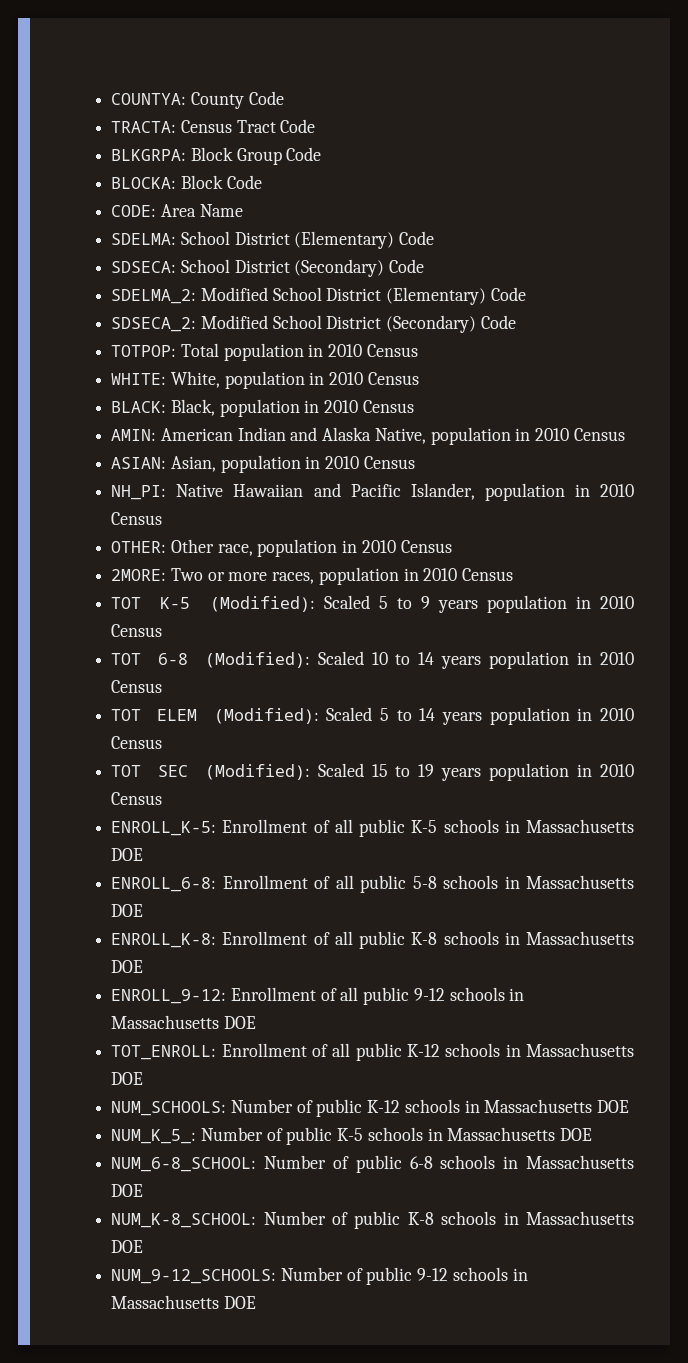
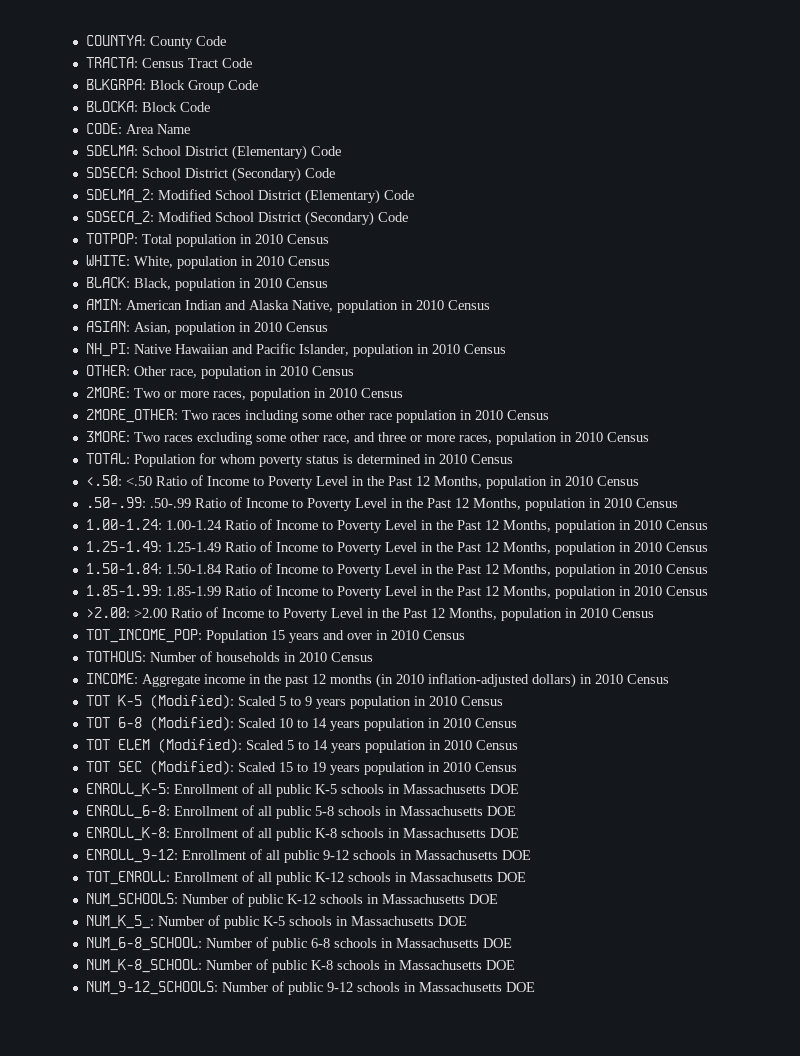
(514, 574) none -> [85,409,549,423] [85,431,649,445] [85,453,513,467] [85,475,639,489] [85,497,678,511] [85,519,708,533] [85,541,708,555] [85,563,708,577] [85,585,708,599] [85,607,654,621] [85,629,465,643] [85,651,373,662] [85,673,669,688] // 2MORE_OTHER: Two races including some other race population in 2010 Census // 3MORE: Two races excluding some other race, and three or more races, population in 2010 Census // TOTAL: Population for whom poverty status is determined in 2010 Census // <.50: <.50 Ratio of Income to Poverty Level in the Past 12 Months, population in 2010 Census // .50-.99: .50-.99 Ratio of Income to Poverty Level in the Past 12 Months, population in 2010 Census // 1.00-1.24: 1.00-1.24 Ratio of Income to Poverty Level in the Past 12 Months, population in 2010 Census // 1.25-1.49: 1.25-1.49 Ratio of Income to Poverty Level in the Past 12 Months, population in 2010 Census // 1.50-1.84: 1.50-1.84 Ratio of Income to Poverty Level in the Past 12 Months, population in 2010 Census // 1.85-1.99: 1.85-1.99 Ratio of Income to Poverty Level in the Past 12 Months, population in 2010 Census // >2.00: >2.00 Ratio of Income to Poverty Level in the Past 12 Months, population in 2010 Census // TOT_INCOME_POP: Population 15 years and over in 2010 Census // TOTHOUS: Number of households in 2010 Census // INCOME: Aggregate income in the past 12 months (in 2010 inflation-adjusted dollars) in 2010 Census

